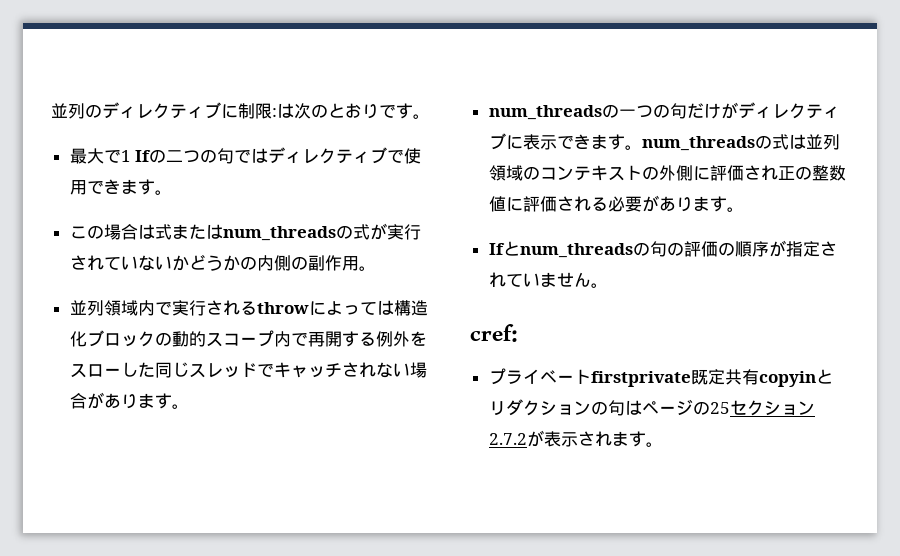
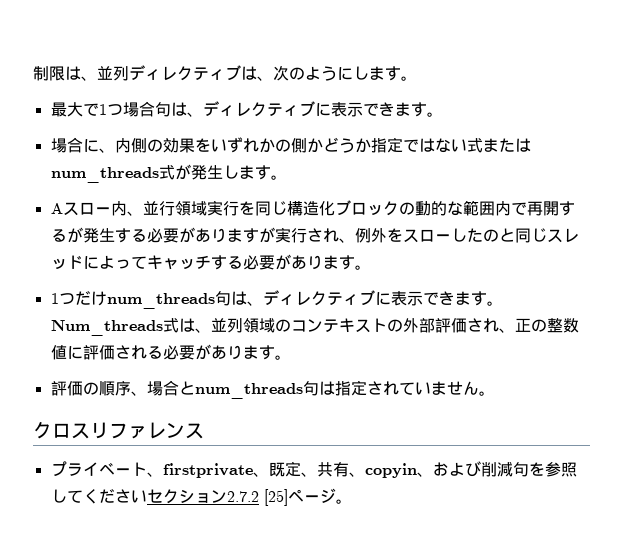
[51,102,430,119] [69,147,422,164] [69,179,172,195] [69,223,421,241] [69,254,376,271] [69,300,428,316] [69,330,427,347] [69,362,427,378] [69,392,189,409] [488,102,840,120] [488,133,806,151] 並列のディレクティブに制限:は次のとおりです。 // 最大で1 Ifの二つの句ではディレクティブで使用できます。 // この場合は式またはnum_threadsの式が実行されていないかどうかの内側の副作用。 // 並列領域内で実行されるthrowによっては構造化ブロックの動的スコープ内で再開する例外をスローした同じスレッドでキャッチされない場合があります。 // num_threadsの一つの句だけがディレクティブに表示できます。num_threadsの式は -> [33,65,417,81] [50,101,443,117] [50,137,531,153] [50,164,287,183] [50,200,575,216] [50,227,579,243] [50,254,371,270] [50,290,503,309] [50,318,211,336] 制限は、並列ディレクティブは、次のようにします。 // 最大で1つ場合句は、ディレクティブに表示できます。 // 場合に、内側の効果をいずれかの側かどうか指定ではない式またはnum_threads式が発生します。 // Aスロー内、並行領域実行を同じ構造化ブロックの動的な範囲内で再開するが発生する必要がありますが実行され、例外をスローしたのと同じスレッドによってキャッチする必要があります。 // 1つだけnum_threads句は、ディレクティブに表示できます。Num_threads式は、
[675,165,778,181] 側に評価され -> [418,318,515,333] 部評価され、
[488,240,786,258] Ifとnum_threadsの句の評価の順序が -> [50,380,335,399] 評価の順序、場合とnum_threads句は
[470,324,518,342] cref: -> [33,421,204,439] クロスリファレンス
[590,369,833,387] [488,399,815,416] [488,430,646,447] firstprivate既定共有copyinとリダクションの句はページの25セクション2.7.2が表示されます -> [146,461,577,478] [50,488,336,506] 、firstprivate、既定、共有、copyin、および削減句を参照してくださいセクション2.7.2 [25]ページ

